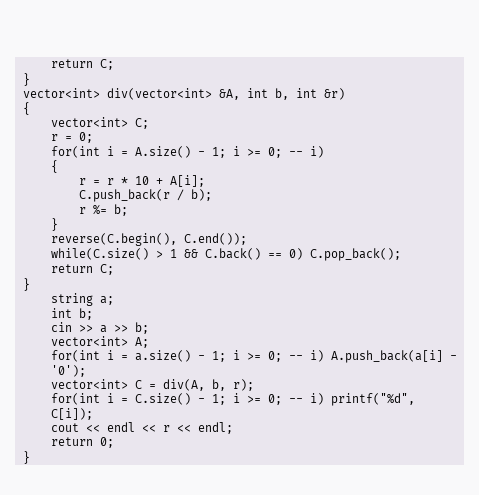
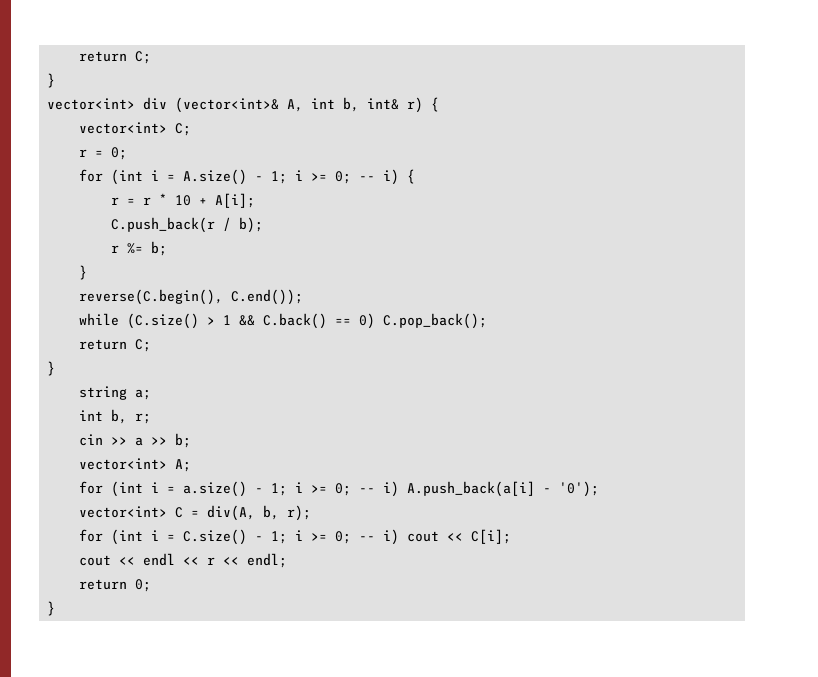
[106,88,345,100] div(vector<int> &A, int b, int &r) // -> [143,97,424,113] div (vector<int>& A, int b, int& r)
[50,146,100,158] for(int -> [79,169,144,185] for (int
(324, 152) // -> (400, 177) none
[50,248,149,260] while(C.size() -> [79,313,200,329] while (C.size()
[78,308,93,320] b; -> [111,409,152,424] b, r;
[50,350,100,362] for(int -> [79,481,144,497] for (int
[50,393,100,405] for(int -> [79,529,144,545] for (int
[330,393,415,406] [50,408,93,420] printf("%d", C[i]); -> [407,529,512,544] cout << C[i];

